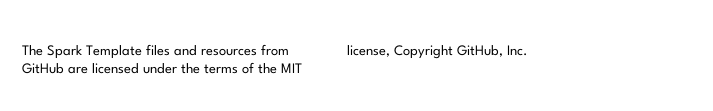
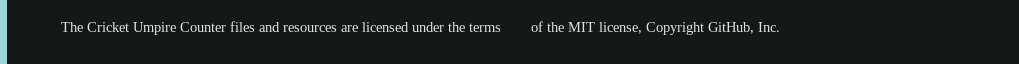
[47,45,142,59] Spark Template -> [87,22,226,35] Cricket Umpire Counter
[261,44,289,56] [22,63,64,74] from GitHub -> (337, 28) none

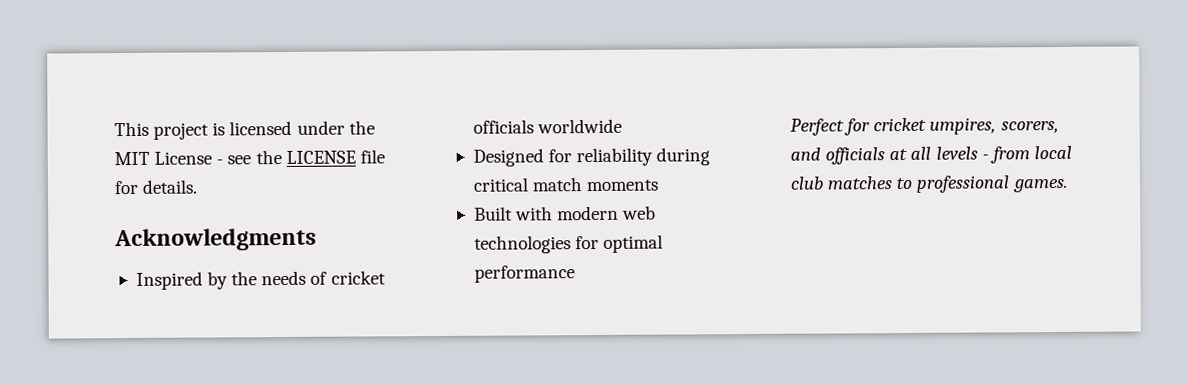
[61,21,780,35] The Cricket Umpire Counter files and resources are licensed under the terms of the MIT license, Copyright GitHub, Inc. -> [114,120,375,140] [114,149,385,166] [114,179,198,195] [114,227,317,252] [135,270,386,290] [472,118,623,134] [472,147,711,167] [472,177,659,192] [473,205,657,221] [473,234,664,254] [473,265,575,283] [790,117,1059,136] [790,145,1072,165] [790,175,1068,193] This project is licensed under the MIT License - see the LICENSE file for details. // Acknowledgments // Inspired by the needs of cricket officials worldwide // Designed for reliability during critical match moments // Built with modern web technologies for optimal performance // Perfect for cricket umpires, scorers, and officials at all levels - from local club matches to professional games.

